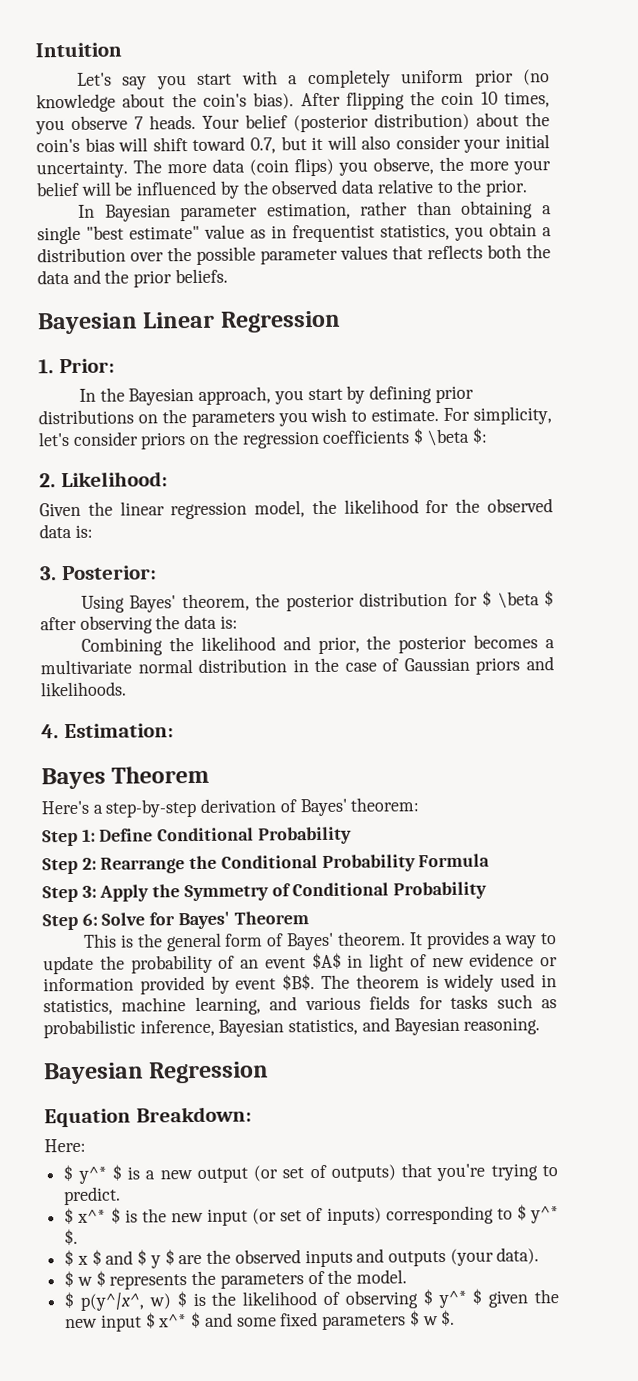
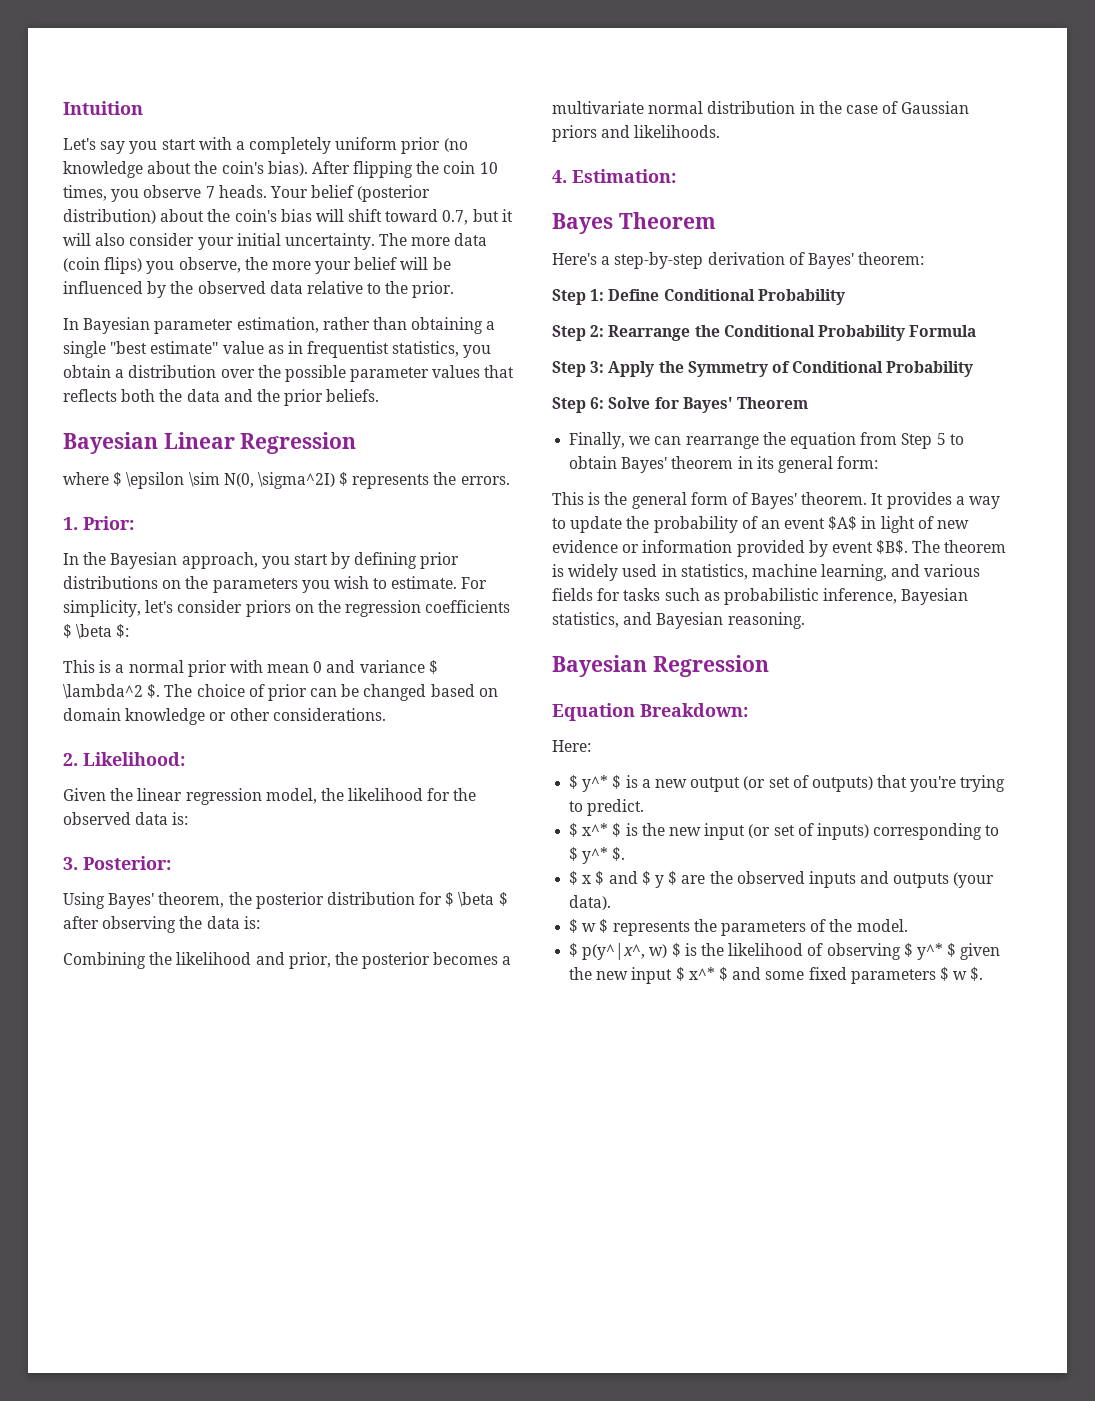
(341, 321) none -> [63,472,510,489] // where $ \epsilon \sim N(0, \sigma^2I) $ represents the errors.
(488, 435) none -> [63,660,438,677] [63,684,498,701] [63,708,386,725] // This is a normal prior with mean 0 and variance $ \lambda^2 $. The choice of prior can be changed based on domain knowledge or other considerations.
(309, 918) none -> [569,432,964,449] [569,456,879,473] // Finally, we can rearrange the equation from Step 5 to obtain Bayes' theorem in its general form:

